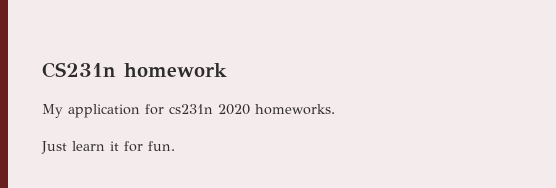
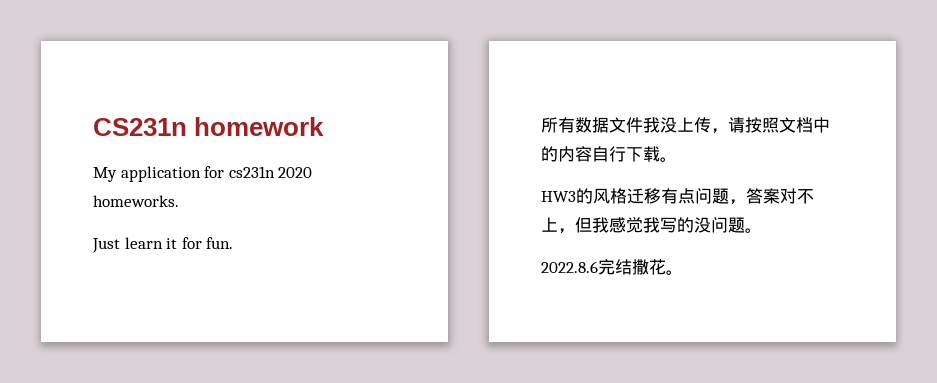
(175, 146) none -> [541,117,830,134] [541,146,677,162] [541,188,814,205] [541,217,762,234] [541,259,683,275] // 所有数据文件我没上传，请按照文档中的内容自行下载。 // HW3的风格迁移有点问题，答案对不上，但我感觉我写的没问题。 // 2022.8.6完结撒花。

